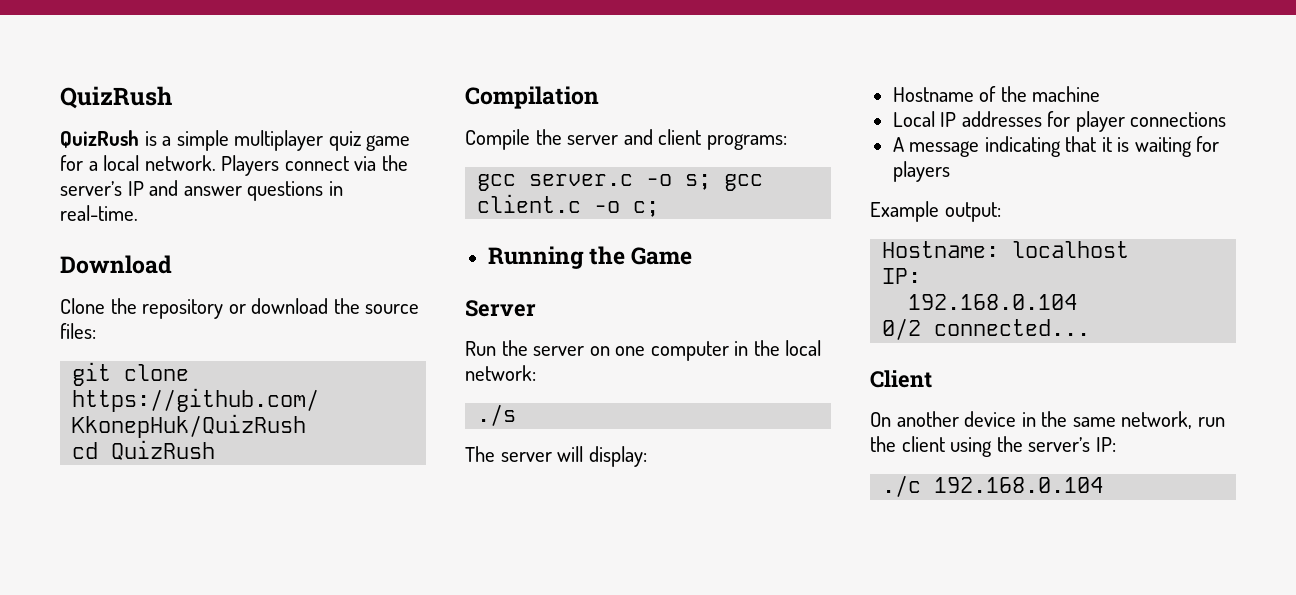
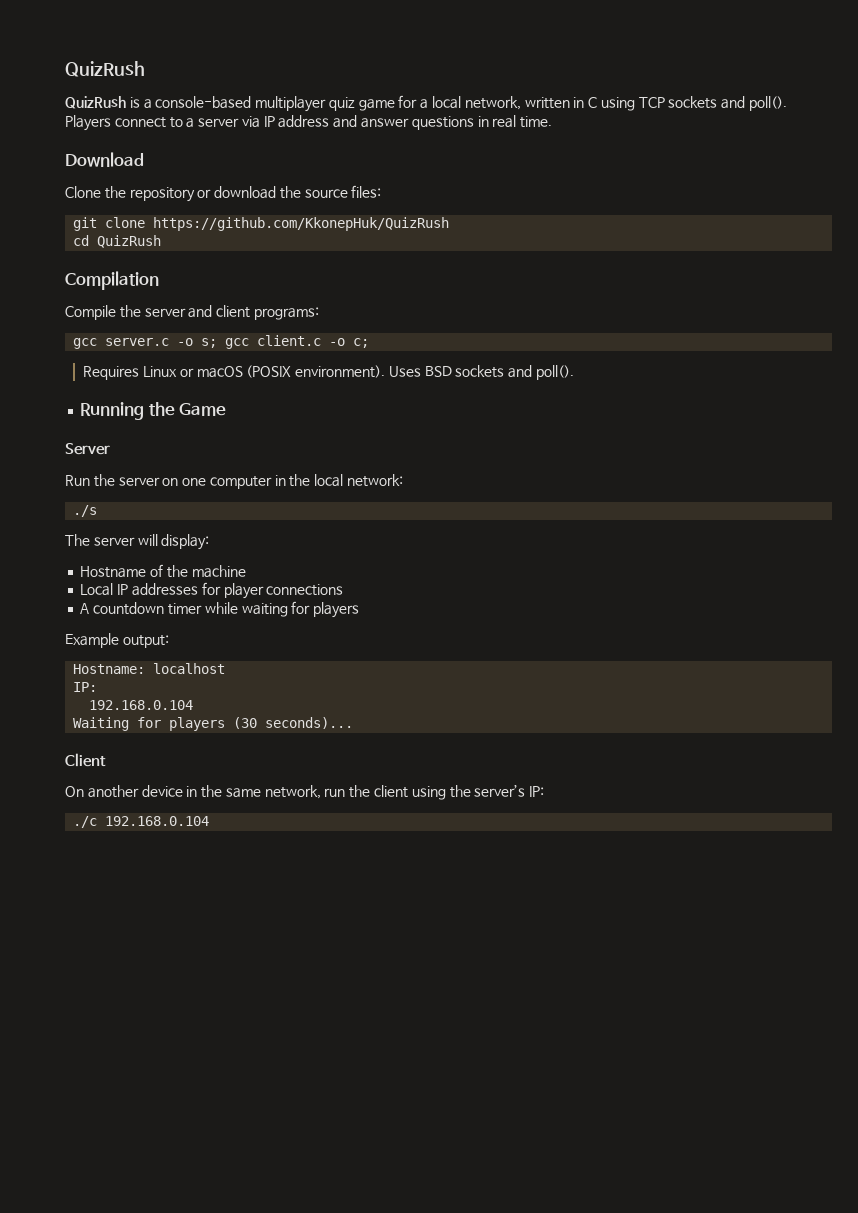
[176,130,229,151] simple -> [155,96,252,109] console-based
[144,155,408,176] [60,181,144,196] network. Players connect via the server’s IP -> [464,96,788,111] [65,115,330,131] network, written in C using TCP sockets and poll(). Players connect to a server via IP address
[60,205,138,221] real-time. -> [492,115,553,128] real time.
(660, 209) none -> [83,365,574,380] // Requires Linux or macOS (POSIX environment). Uses BSD sockets and poll().
[909,136,1130,157] message indicating that it is -> [93,602,238,615] countdown timer while
[882,318,1091,340] 0/2 connected... -> [73,717,354,731] Waiting for players (30 seconds)...

